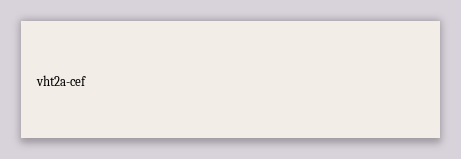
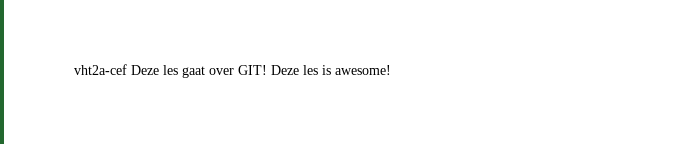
(86, 80) none -> [131,65,391,78] Deze les gaat over GIT! Deze les is awesome!

